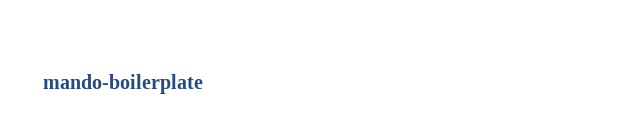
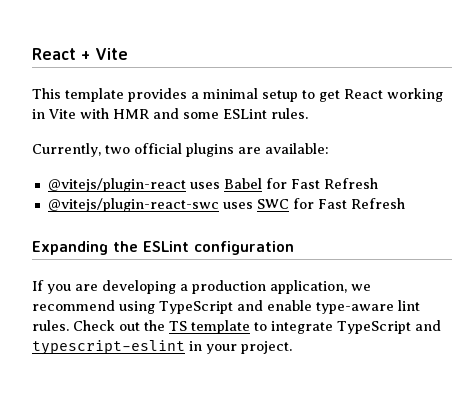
[43,74,203,94] mando-boilerplate -> [32,48,128,60] [32,88,443,102] [32,108,308,119] [32,143,329,157] [47,178,378,192] [47,198,405,212] [32,241,294,255] [32,280,371,294] [32,300,420,314] [32,320,441,334] [32,340,292,355] React + Vite // This template provides a minimal setup to get React working in Vite with HMR and some ESLint rules. // Currently, two official plugins are available: // @vitejs/plugin-react uses Babel for Fast Refresh // @vitejs/plugin-react-swc uses SWC for Fast Refresh // Expanding the ESLint configuration // If you are developing a production application, we recommend using TypeScript and enable type-aware lint rules. Check out the TS template to integrate TypeScript and typescript-eslint in your project.

